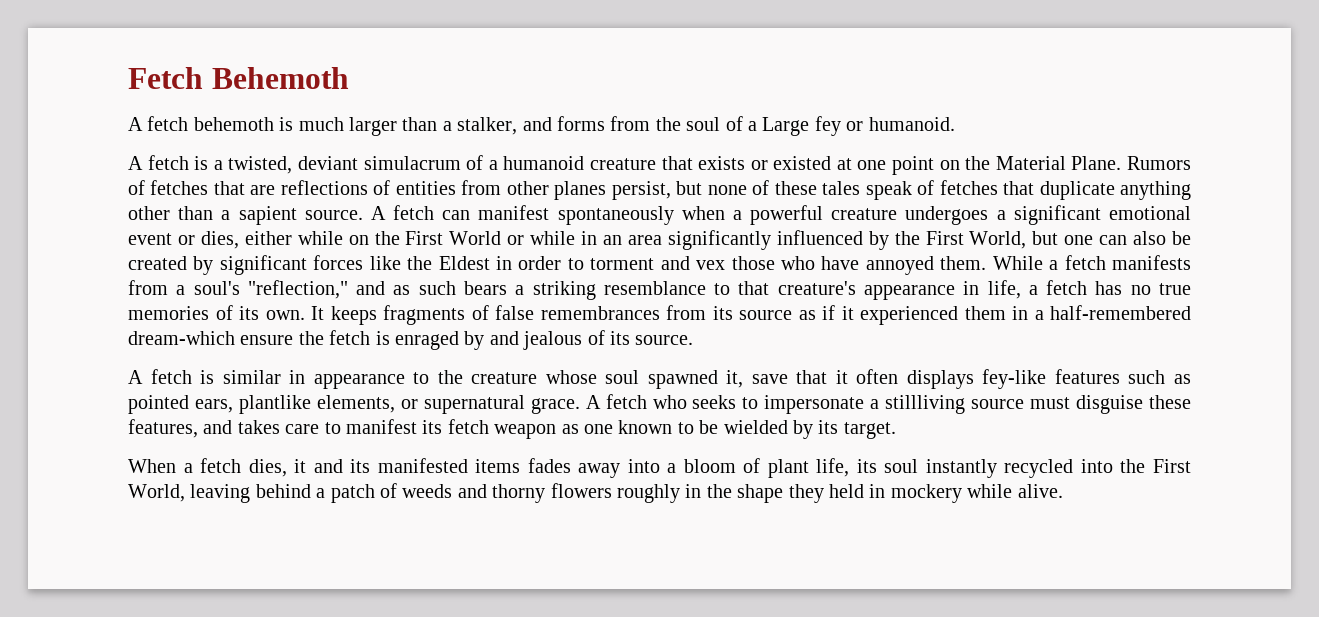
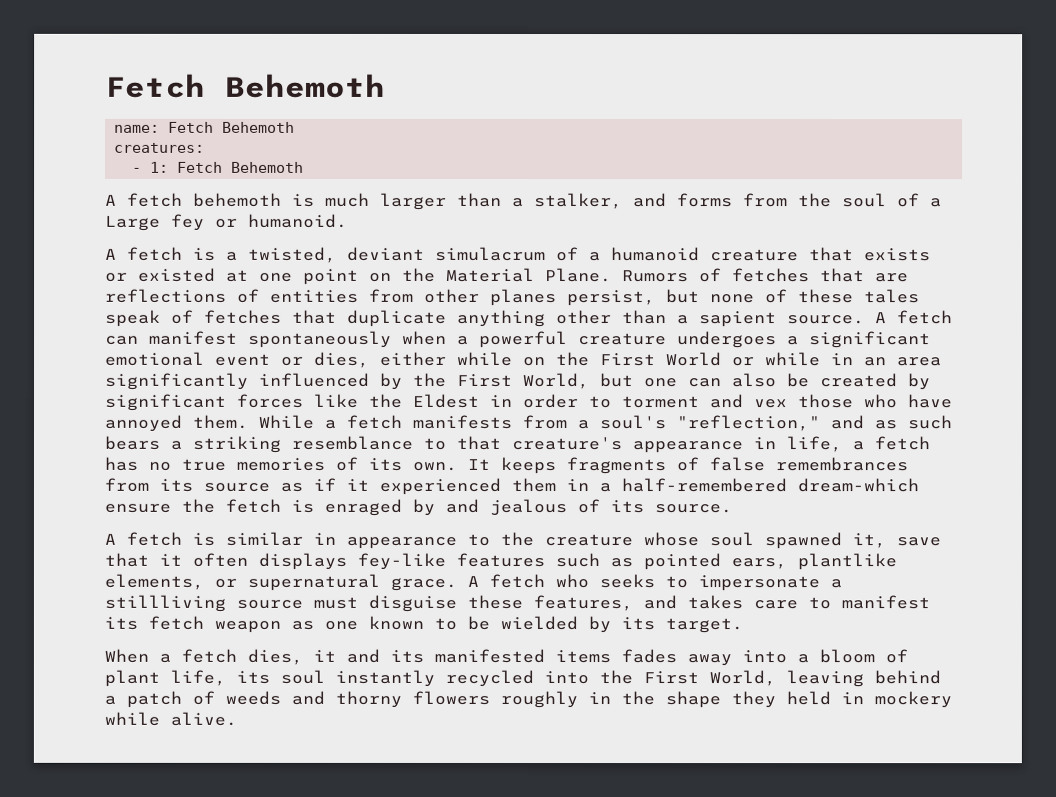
[128,67,349,89] Fetch Behemoth -> [105,73,386,98] [114,121,296,133] [114,142,206,153] [132,161,305,173] Fetch Behemoth // name: Fetch Behemoth // creatures: // - 1: Fetch Behemoth

